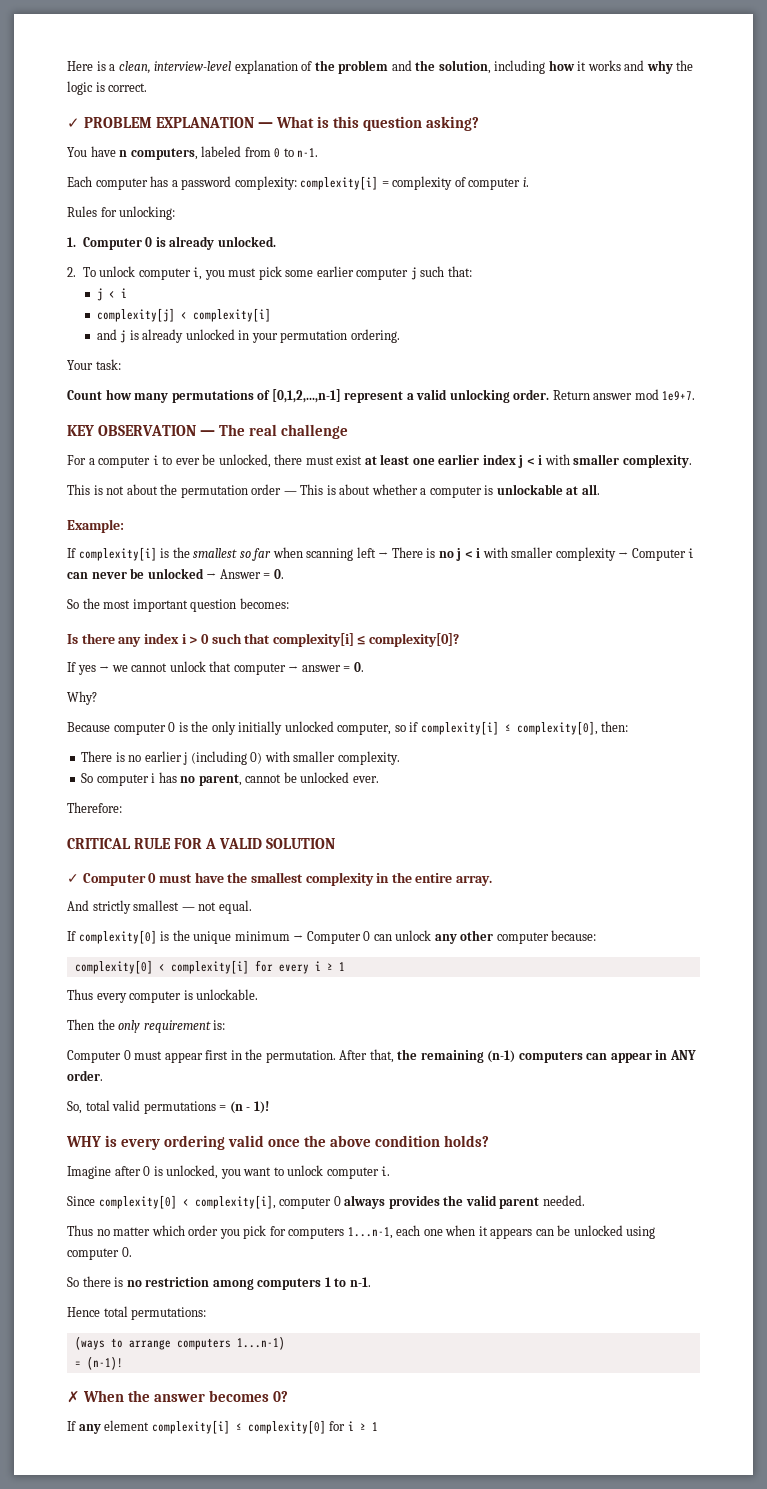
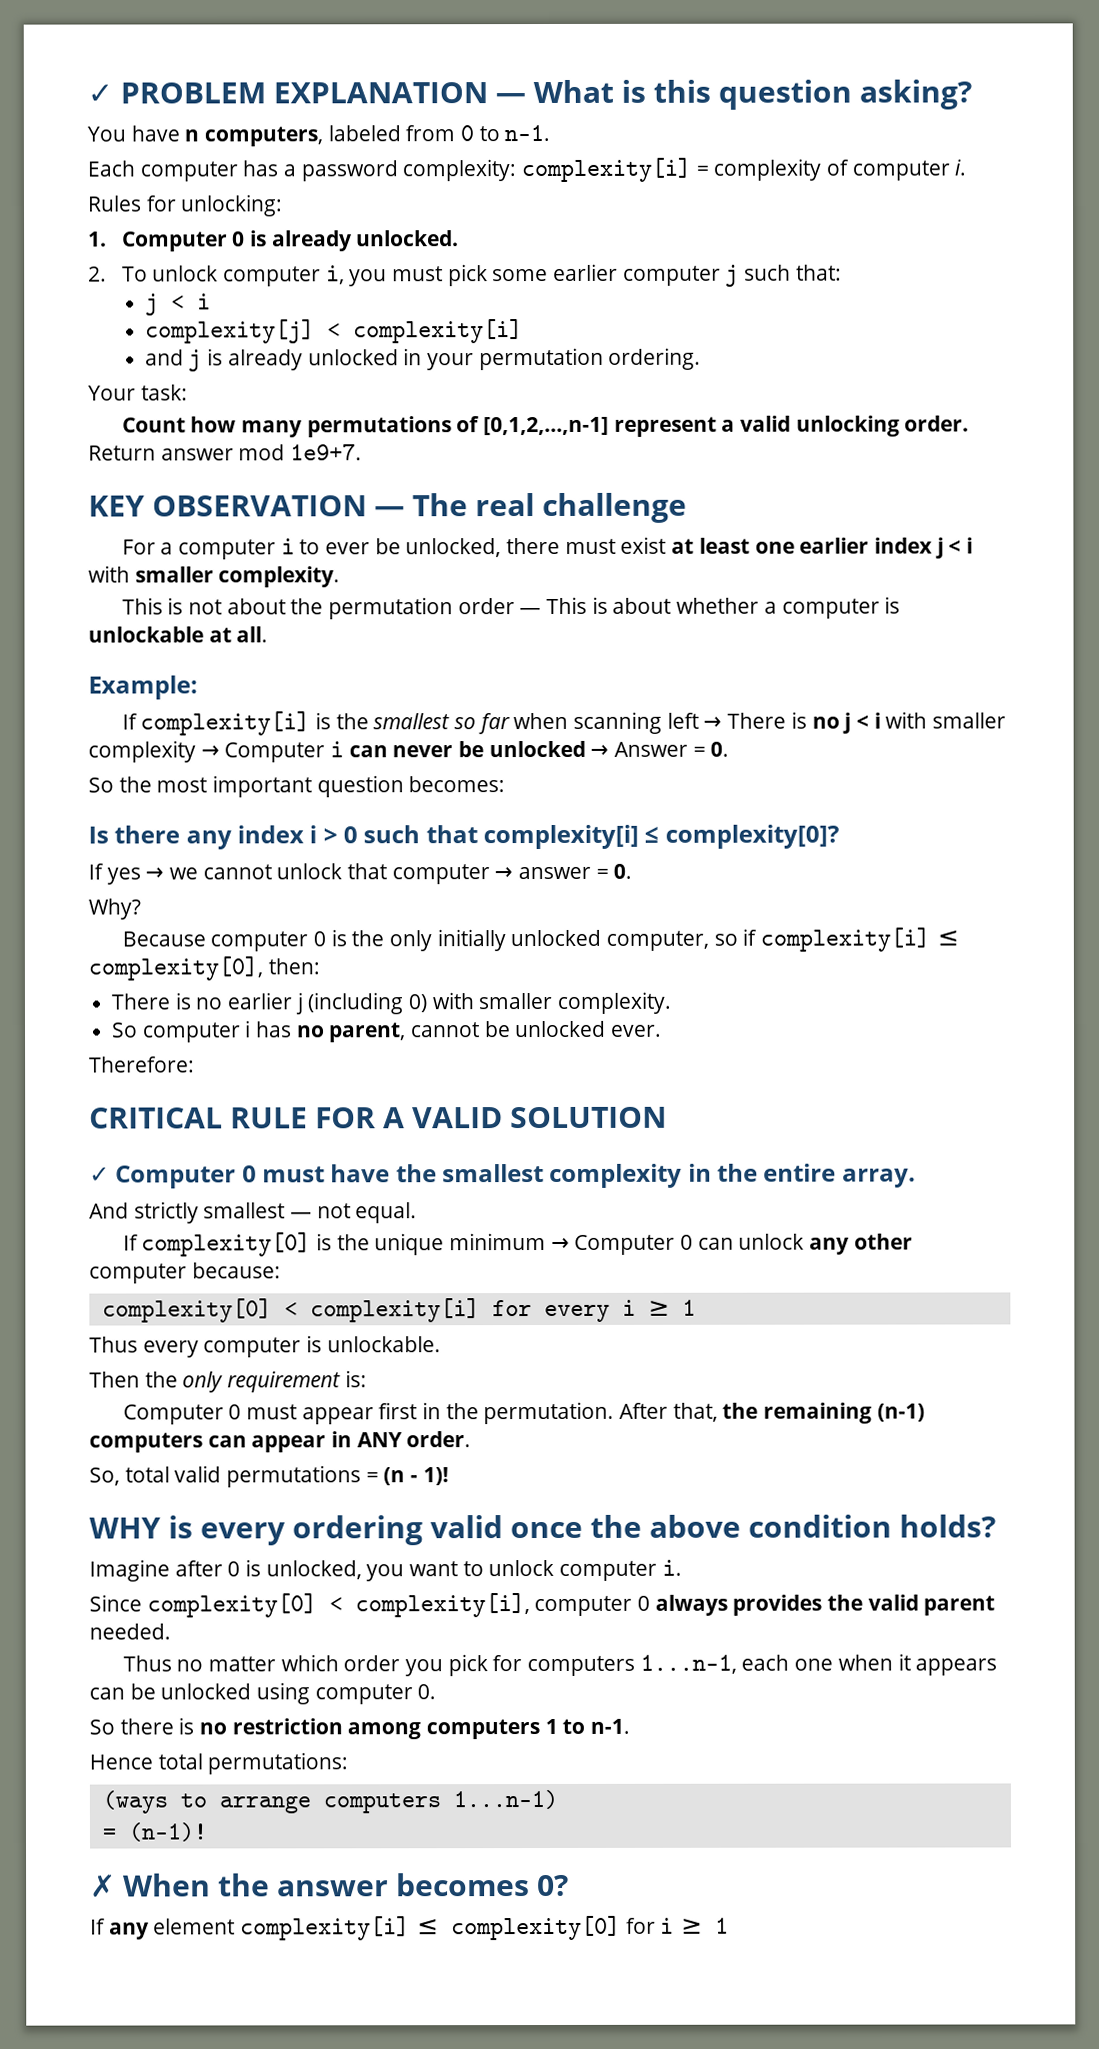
[67,60,694,74] [67,81,148,95] Here is a clean, interview-level explanation of the problem and the solution, including how it works and why the logic is correct. // -> (87, 94) none

